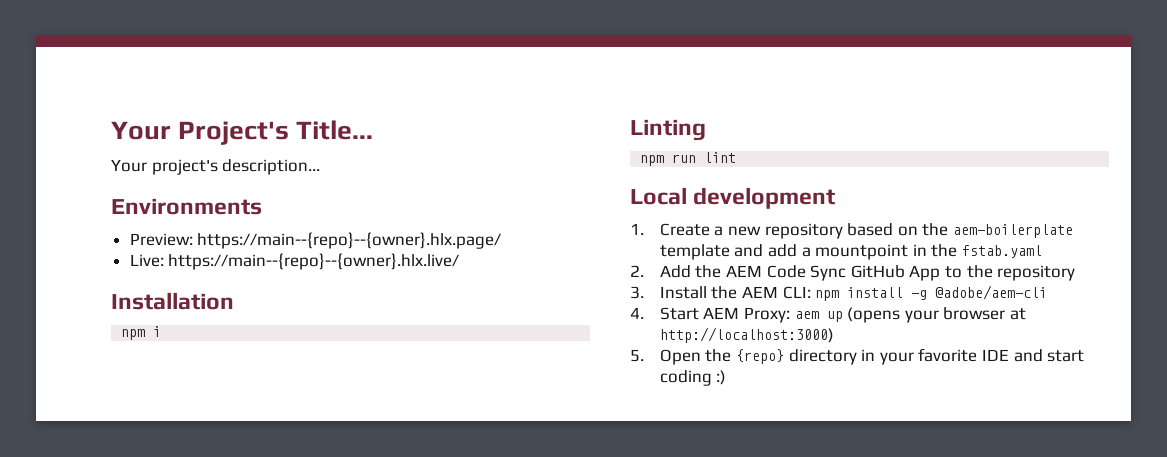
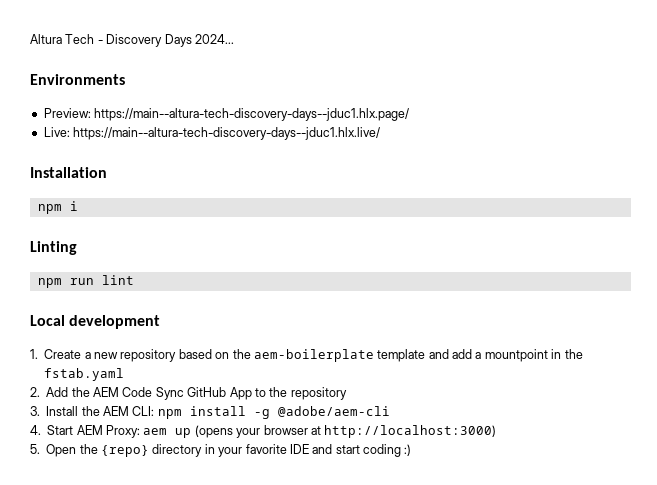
[111,120,374,145] [111,159,321,175] Your Project's Title... // Your project's description... -> [30,34,234,47] Altura Tech - Discovery Days 2024...
[197,232,502,249] https://main--{repo}--{owner}.hlx.page/ -> [94,108,410,121] https://main--altura-tech-discovery-days--jduc1.hlx.page/
[168,253,460,270] https://main--{repo}--{owner}.hlx.live/ -> [73,127,381,140] https://main--altura-tech-discovery-days--jduc1.hlx.live/

